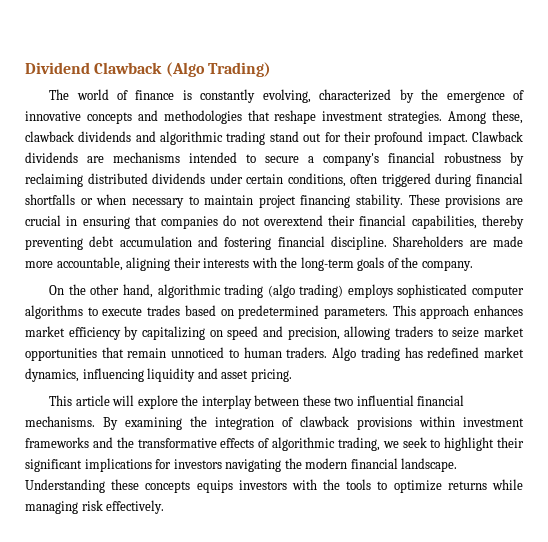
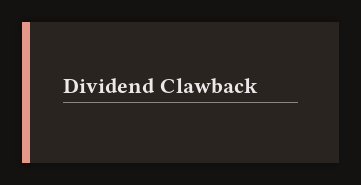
[165,62,271,77] [49,89,524,103] [25,110,524,124] [25,131,524,145] [25,152,524,166] [25,173,523,187] [25,194,523,208] [25,215,524,229] [25,236,523,250] [25,257,473,271] [49,284,524,298] [25,305,523,319] [25,326,525,340] [25,347,525,361] [25,368,292,382] [49,395,465,409] [25,416,524,430] [25,437,524,451] [25,458,458,472] [25,479,523,493] [25,500,165,514] (Algo Trading) // The world of finance is constantly evolving, characterized by the emergence of innovative concepts and methodologies that reshape investment strategies. Among these, clawback dividends and algorithmic trading stand out for their profound impact. Clawback dividends are mechanisms intended to secure a company's financial robustness by reclaiming distributed dividends under certain conditions, often triggered during financial shortfalls or when necessary to maintain project financing stability. These provisions are crucial in ensuring that companies do not overextend their financial capabilities, thereby preventing debt accumulation and fostering financial discipline. Shareholders are made more accountable, aligning their interests with the long-term goals of the company. // On the other hand, algorithmic trading (algo trading) employs sophisticated computer algorithms to execute trades based on predetermined parameters. This approach enhances market efficiency by capitalizing on speed and precision, allowing traders to seize market opportunities that remain unnoticed to human traders. Algo trading has redefined market dynamics, influencing liquidity and asset pricing. // This article will explore the interplay between these two influential financial mechanisms. By examining the integration of clawback provisions within investment frameworks and the transformative effects of algorithmic trading, we seek to highlight their significant implications for investors navigating the modern financial landscape. Understanding these concepts equips investors with the tools to optimize returns while managing risk effectively. -> (258, 86) none

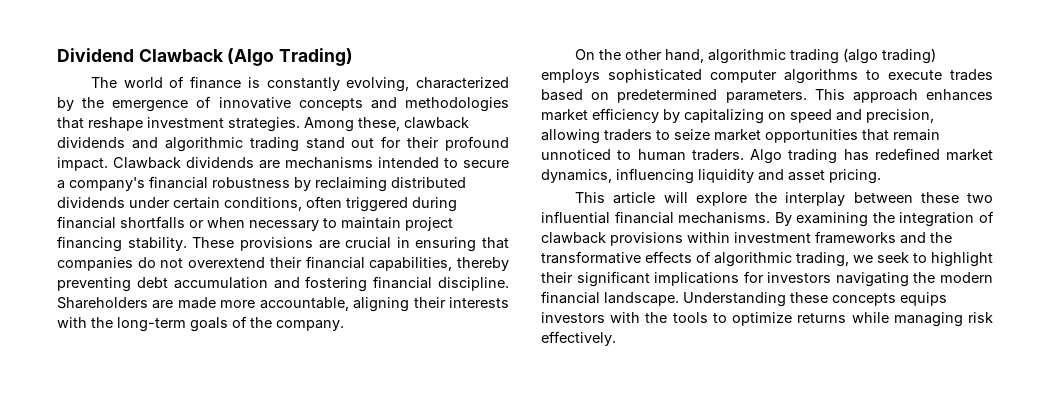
(258, 86) none -> [227,48,354,66] [91,76,509,92] [57,96,509,112] [57,117,469,132] [57,136,509,152] [57,157,509,171] [57,176,466,192] [57,196,457,212] [57,216,453,231] [57,236,509,252] [57,256,509,271] [57,276,509,292] [57,297,509,312] [57,316,344,332] [575,48,937,64] [541,69,993,84] [541,89,993,103] [541,108,934,124] [541,129,940,144] [541,148,993,164] [541,168,881,184] [575,192,993,206] [541,211,994,227] [541,231,952,246] [541,251,993,267] [541,271,993,287] [541,291,947,307] [541,312,993,327] [541,331,616,346] (Algo Trading) // The world of finance is constantly evolving, characterized by the emergence of innovative concepts and methodologies that reshape investment strategies. Among these, clawback dividends and algorithmic trading stand out for their profound impact. Clawback dividends are mechanisms intended to secure a company's financial robustness by reclaiming distributed dividends under certain conditions, often triggered during financial shortfalls or when necessary to maintain project financing stability. These provisions are crucial in ensuring that companies do not overextend their financial capabilities, thereby preventing debt accumulation and fostering financial discipline. Shareholders are made more accountable, aligning their interests with the long-term goals of the company. // On the other hand, algorithmic trading (algo trading) employs sophisticated computer algorithms to execute trades based on predetermined parameters. This approach enhances market efficiency by capitalizing on speed and precision, allowing traders to seize market opportunities that remain unnoticed to human traders. Algo trading has redefined market dynamics, influencing liquidity and asset pricing. // This article will explore the interplay between these two influential financial mechanisms. By examining the integration of clawback provisions within investment frameworks and the transformative effects of algorithmic trading, we seek to highlight their significant implications for investors navigating the modern financial landscape. Understanding these concepts equips investors with the tools to optimize returns while managing risk effectively.

